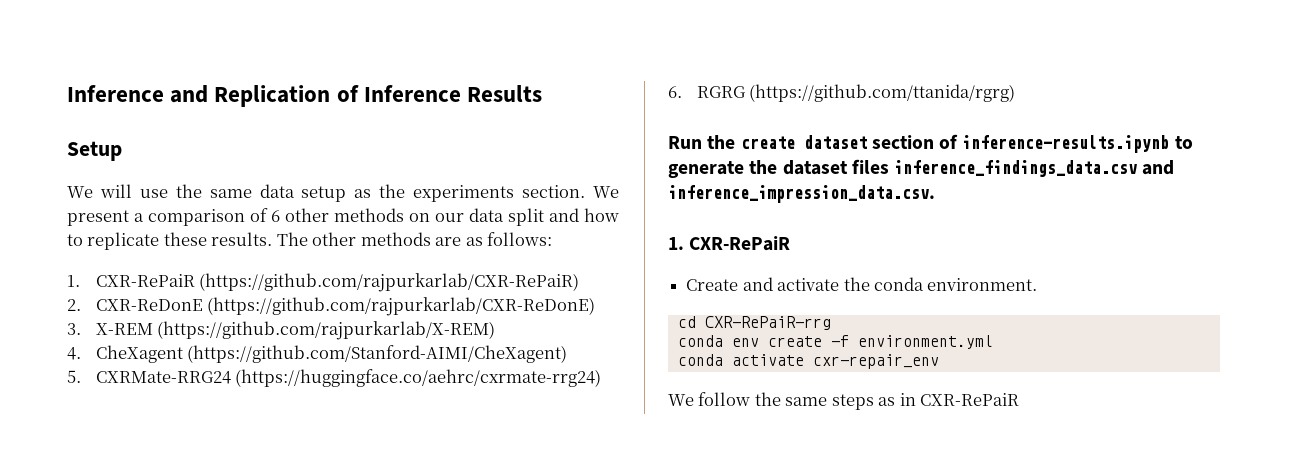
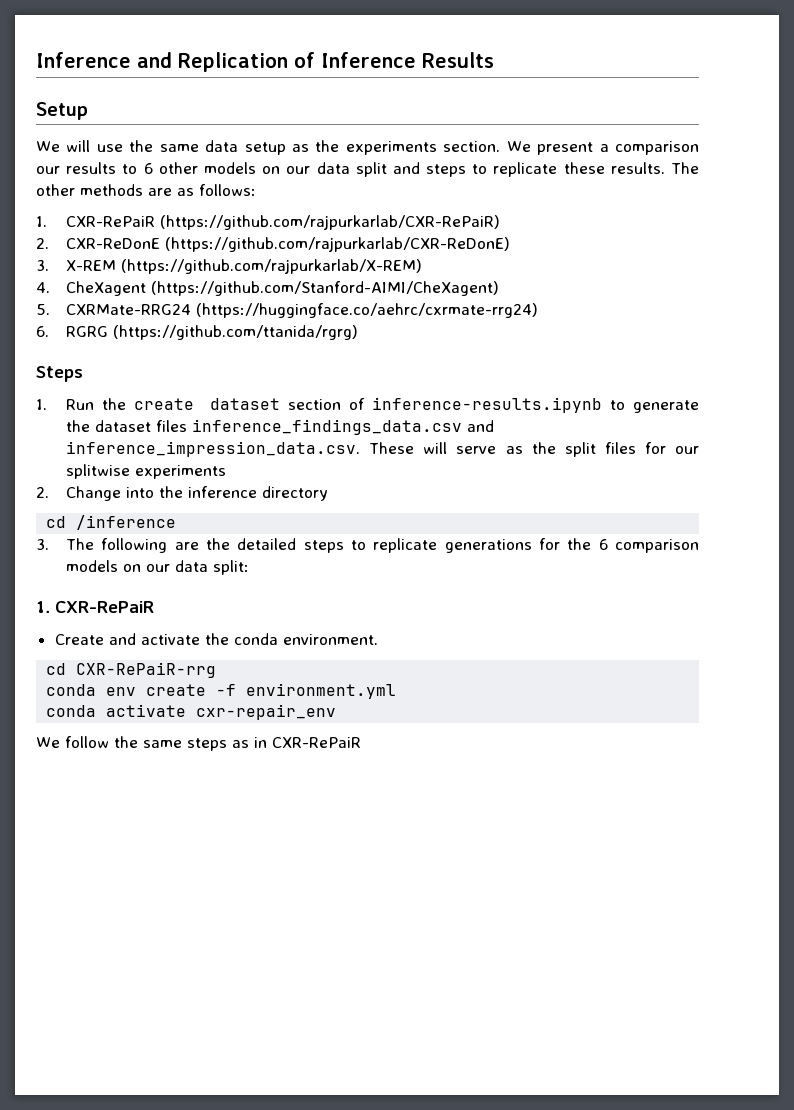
[250,208,268,222] of -> [36,162,138,174] our results to
[334,208,404,222] methods -> [203,162,256,174] models
[584,208,619,222] how -> [426,164,467,177] steps
(1016, 93) none -> [36,366,83,382] [36,399,47,410] Steps // 1.
(935, 194) none -> [369,442,700,457] [66,464,227,479] [36,486,329,501] [46,515,177,530] [36,538,700,553] [66,560,250,575] These will serve as the split files for our splitwise experiments // 2. Change into the inference directory // cd /inference // 3. The following are the detailed steps to replicate generations for the 6 comparison models on our data split:

